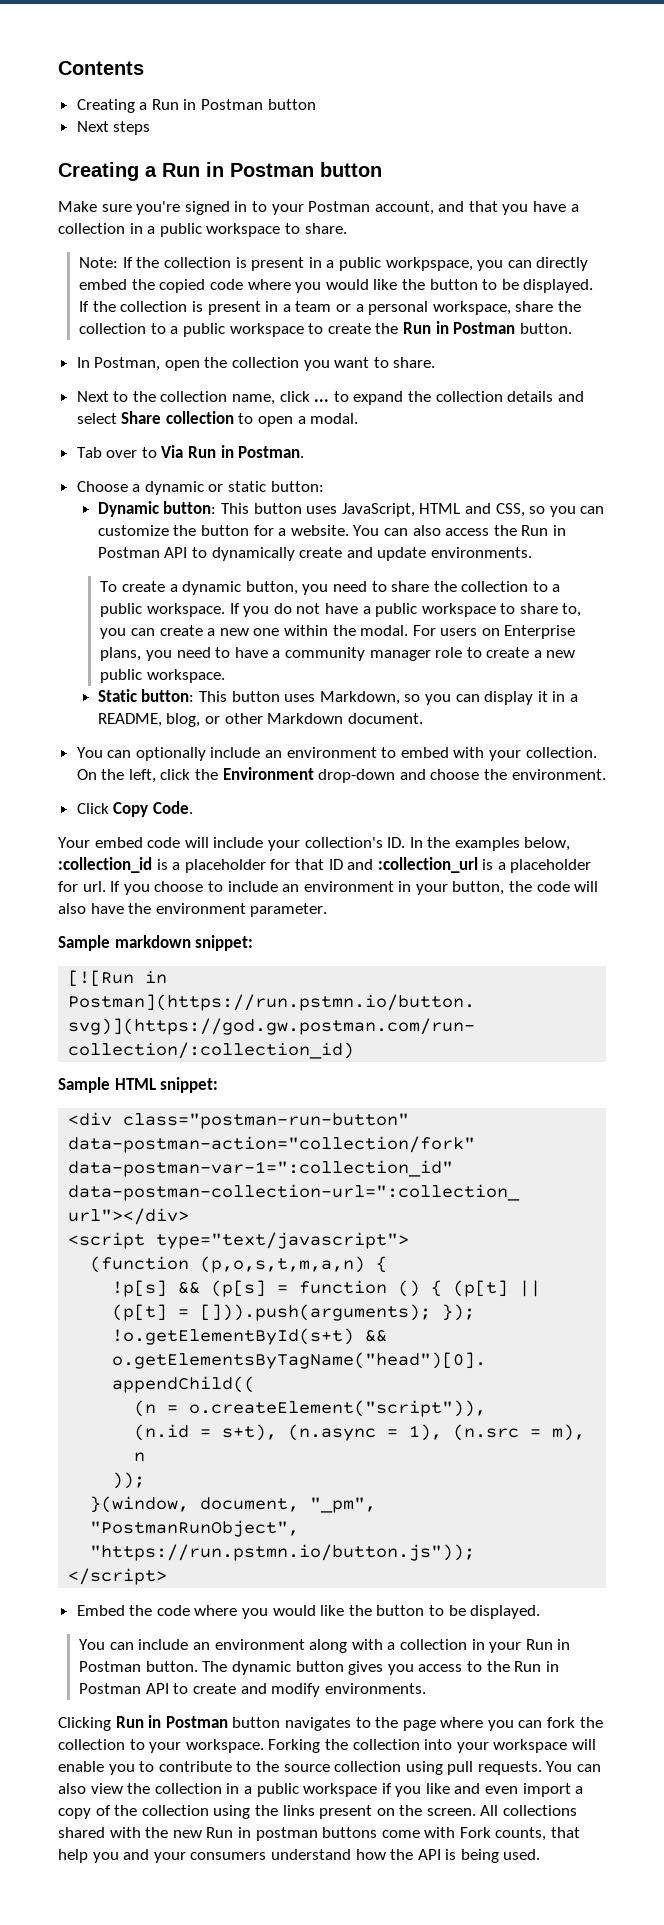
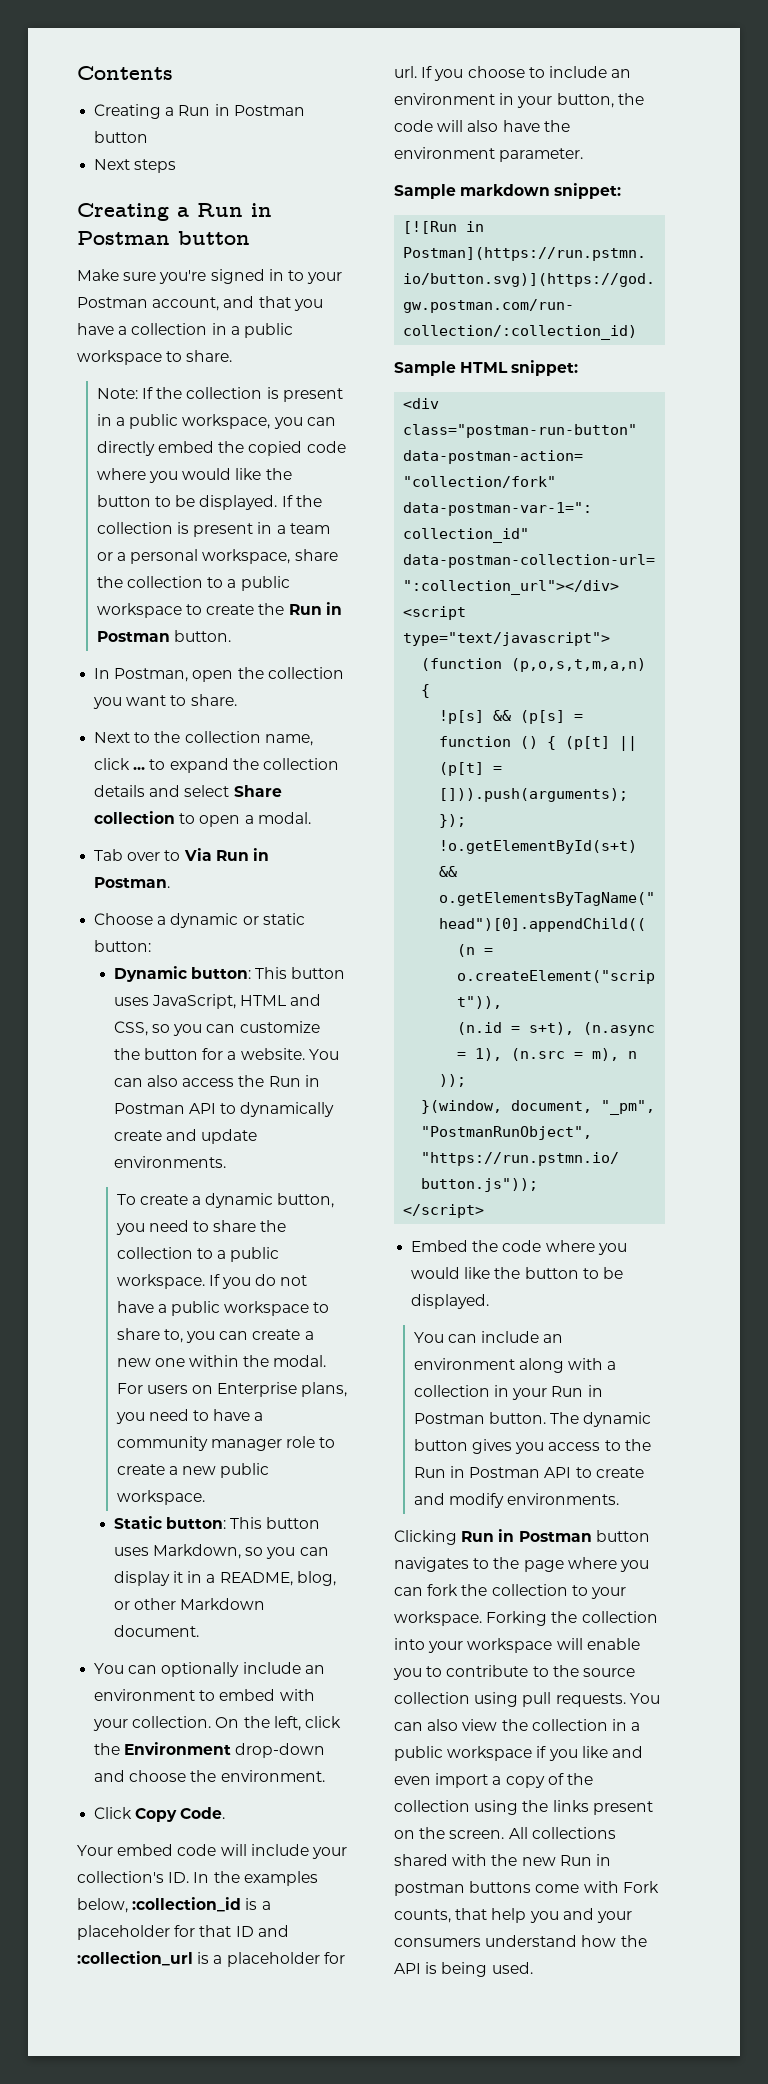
[385,257,473,271] workpspace, -> [182,414,271,429] workspace,

